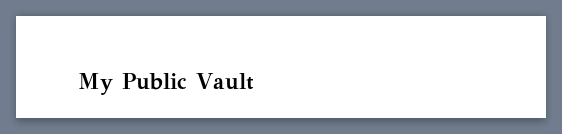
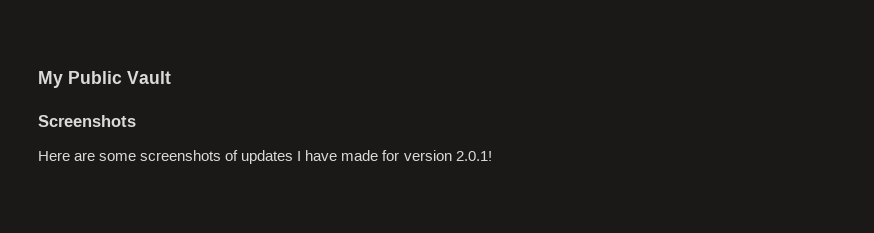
(254, 81) none -> [38,115,136,127] [38,150,492,164] // Screenshots // Here are some screenshots of updates I have made for version 2.0.1!

